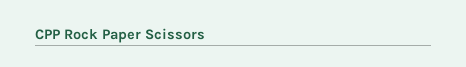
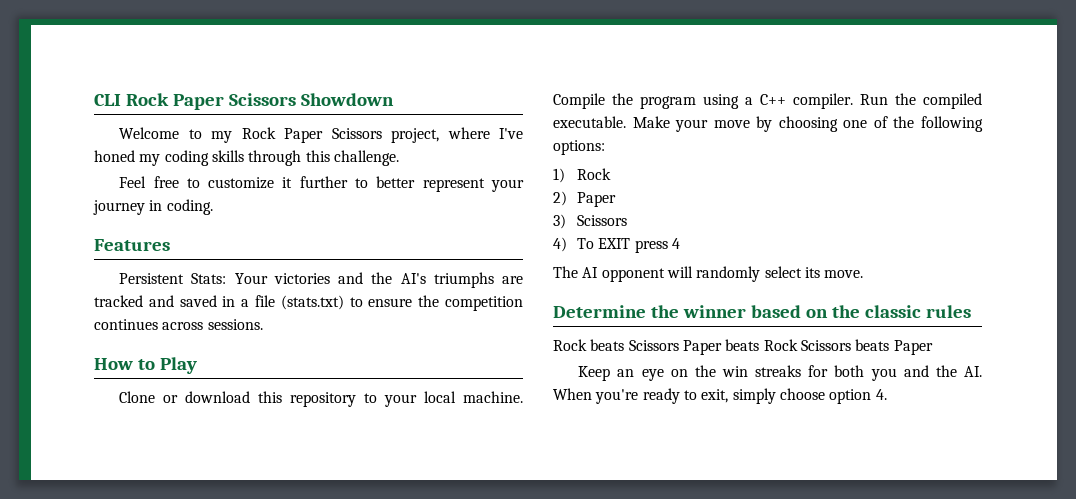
[35,28,205,43] CPP Rock Paper Scissors -> [94,93,394,110] [119,127,523,143] [94,150,399,166] [119,176,524,192] [93,199,213,215] [94,239,170,251] [119,272,523,288] [94,295,523,311] [94,319,263,330] [94,357,197,374] [119,391,523,407] [553,93,982,109] [553,116,983,132] [553,140,605,155] [553,168,612,183] [553,191,617,207] [553,214,628,229] [553,237,681,253] [553,266,864,282] [553,305,971,318] [553,339,933,355] [578,365,982,381] [553,388,887,404] CLI Rock Paper Scissors Showdown // Welcome to my Rock Paper Scissors project, where I've honed my coding skills through this challenge. // Feel free to customize it further to better represent your journey in coding. // Features // Persistent Stats: Your victories and the AI's triumphs are tracked and saved in a file (stats.txt) to ensure the competition continues across sessions. // How to Play // Clone or download this repository to your local machine. Compile the program using a C++ compiler. Run the compiled executable. Make your move by choosing one of the following options: // 1) Rock // 2) Paper // 3) Scissors // 4) To EXIT press 4 // The AI opponent will randomly select its move. // Determine the winner based on the classic rules // Rock beats Scissors Paper beats Rock Scissors beats Paper // Keep an eye on the win streaks for both you and the AI. When you're ready to exit, simply choose option 4.

